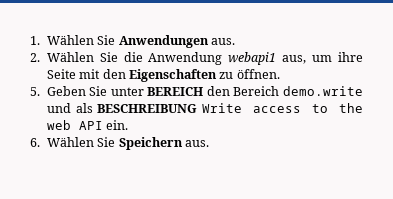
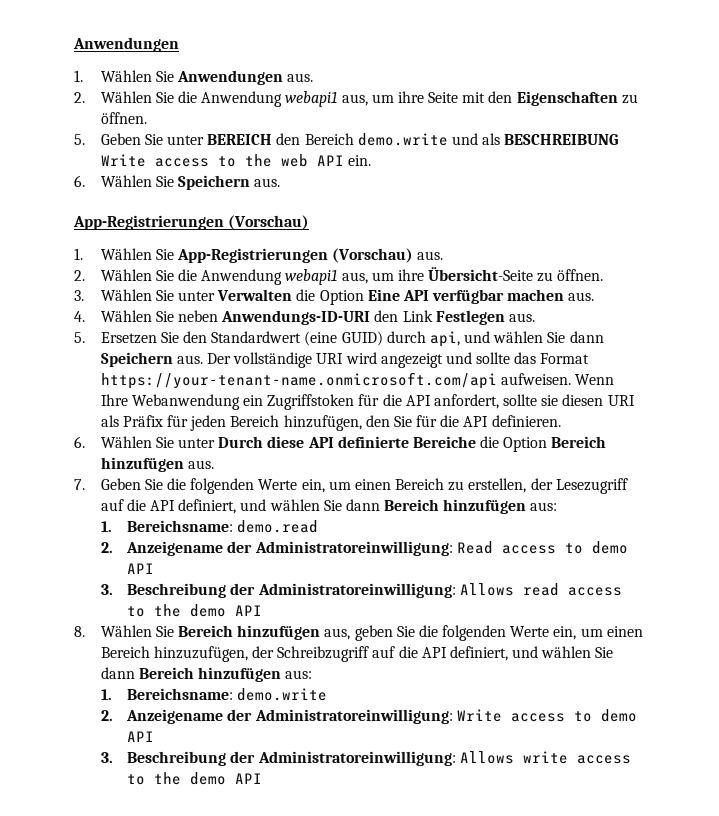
(30, 40) none -> [73,37,179,52] Anwendungen //
(209, 143) none -> [73,215,310,230] [74,248,444,263] [74,267,604,285] [74,289,595,305] [74,310,535,325] [74,331,604,347] [100,352,590,368] [100,372,614,389] [100,394,635,410] [100,415,561,431] [74,436,607,452] [100,457,214,472] [74,478,628,494] [100,499,558,514] [100,520,319,533] [100,541,628,556] [127,563,155,574] [100,583,622,598] [127,604,263,617] [74,625,643,641] [100,646,614,662] [100,667,313,682] [100,688,328,701] [100,709,637,724] [127,731,155,742] [100,751,631,766] [127,772,263,785] // App-Registrierungen (Vorschau) // 1. Wählen Sie App-Registrierungen (Vorschau) aus. // 2. Wählen Sie die Anwendung webapi1 aus, um ihre Übersicht-Seite zu öffnen. // 3. Wählen Sie unter Verwalten die Option Eine API verfügbar machen aus. // 4. Wählen Sie neben Anwendungs-ID-URI den Link Festlegen aus. // 5. Ersetzen Sie den Standardwert (eine GUID) durch api, und wählen Sie dann Speichern aus. Der vollständige URI wird angezeigt und sollte das Format https://your-tenant-name.onmicrosoft.com/api aufweisen. Wenn Ihre Webanwendung ein Zugriffstoken für die API anfordert, sollte sie diesen URI als Präfix für jeden Bereich hinzufügen, den Sie für die API definieren. // 6. Wählen Sie unter Durch diese API definierte Bereiche die Option Bereich hinzufügen aus. // 7. Geben Sie die folgenden Werte ein, um einen Bereich zu erstellen, der Lesezugriff auf die API definiert, und wählen Sie dann Bereich hinzufügen aus: // 1. Bereichsname: demo.read // 2. Anzeigename der Administratoreinwilligung: Read access to demo API // 3. Beschreibung der Administratoreinwilligung: Allows read access to the demo API // 8. Wählen Sie Bereich hinzufügen aus, geben Sie die folgenden Werte ein, um einen Bereich hinzuzufügen, der Schreibzugriff auf die API definiert, und wählen Sie dann Bereich hinzufügen aus: // 1. Bereichsname: demo.write // 2. Anzeigename der Administratoreinwilligung: Write access to demo API // 3. Beschreibung der Administratoreinwilligung: Allows write access to the demo API

